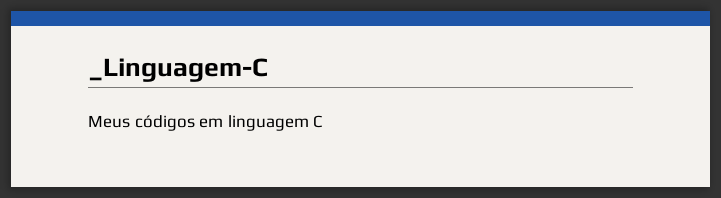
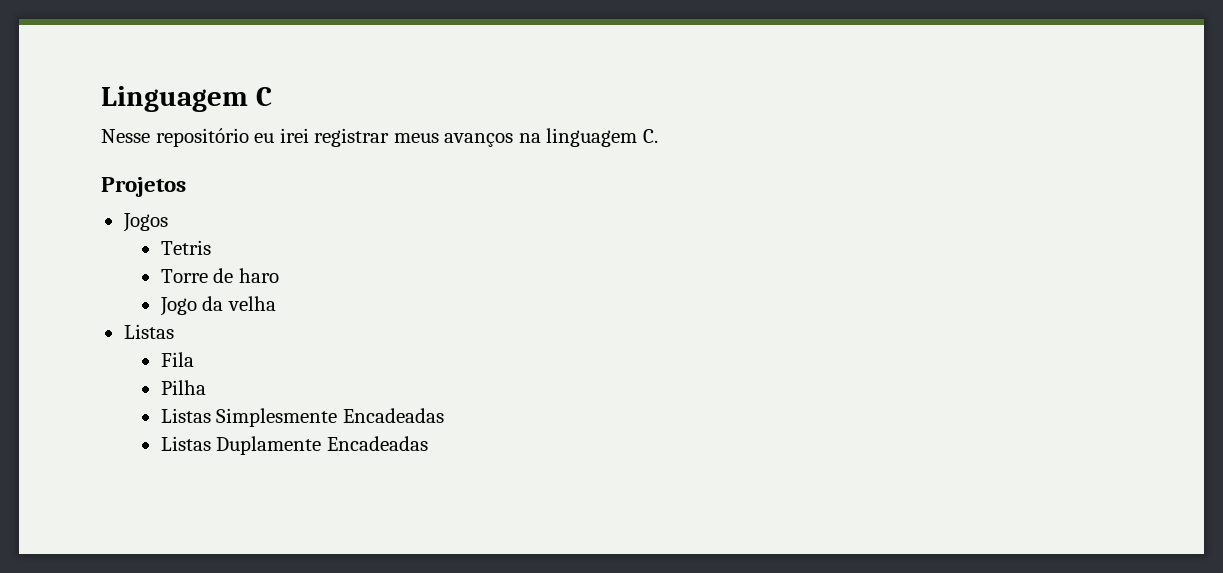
[88,58,268,82] [88,115,324,131] _Linguagem-C // Meus códigos em linguagem C -> [101,86,272,112] [101,128,658,147] [101,177,186,197] [122,213,168,232] [160,240,211,255] [160,268,279,283] [159,296,276,316] [123,324,174,339] [160,352,194,367] [160,380,206,395] [160,408,444,427] [160,436,428,455] Linguagem C // Nesse repositório eu irei registrar meus avanços na linguagem C. // Projetos // Jogos // Tetris // Torre de haro // Jogo da velha // Listas // Fila // Pilha // Listas Simplesmente Encadeadas // Listas Duplamente Encadeadas

